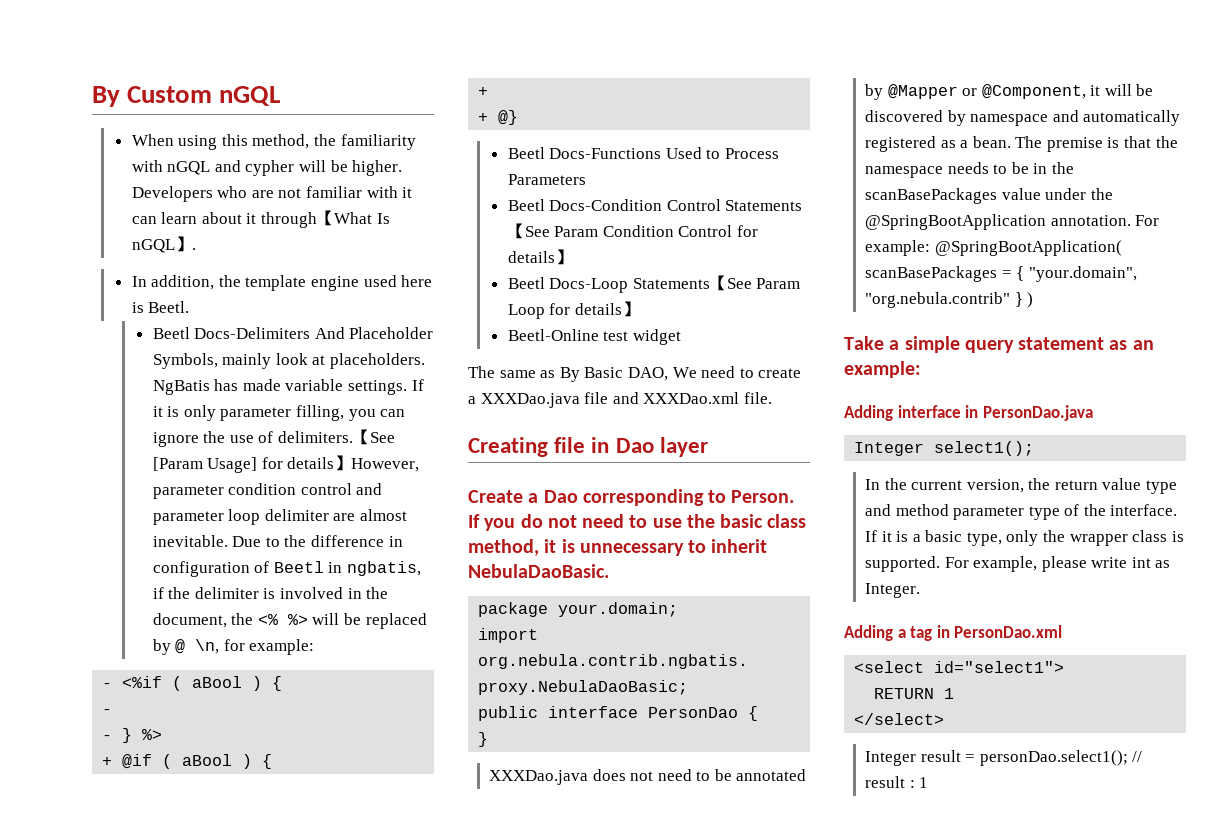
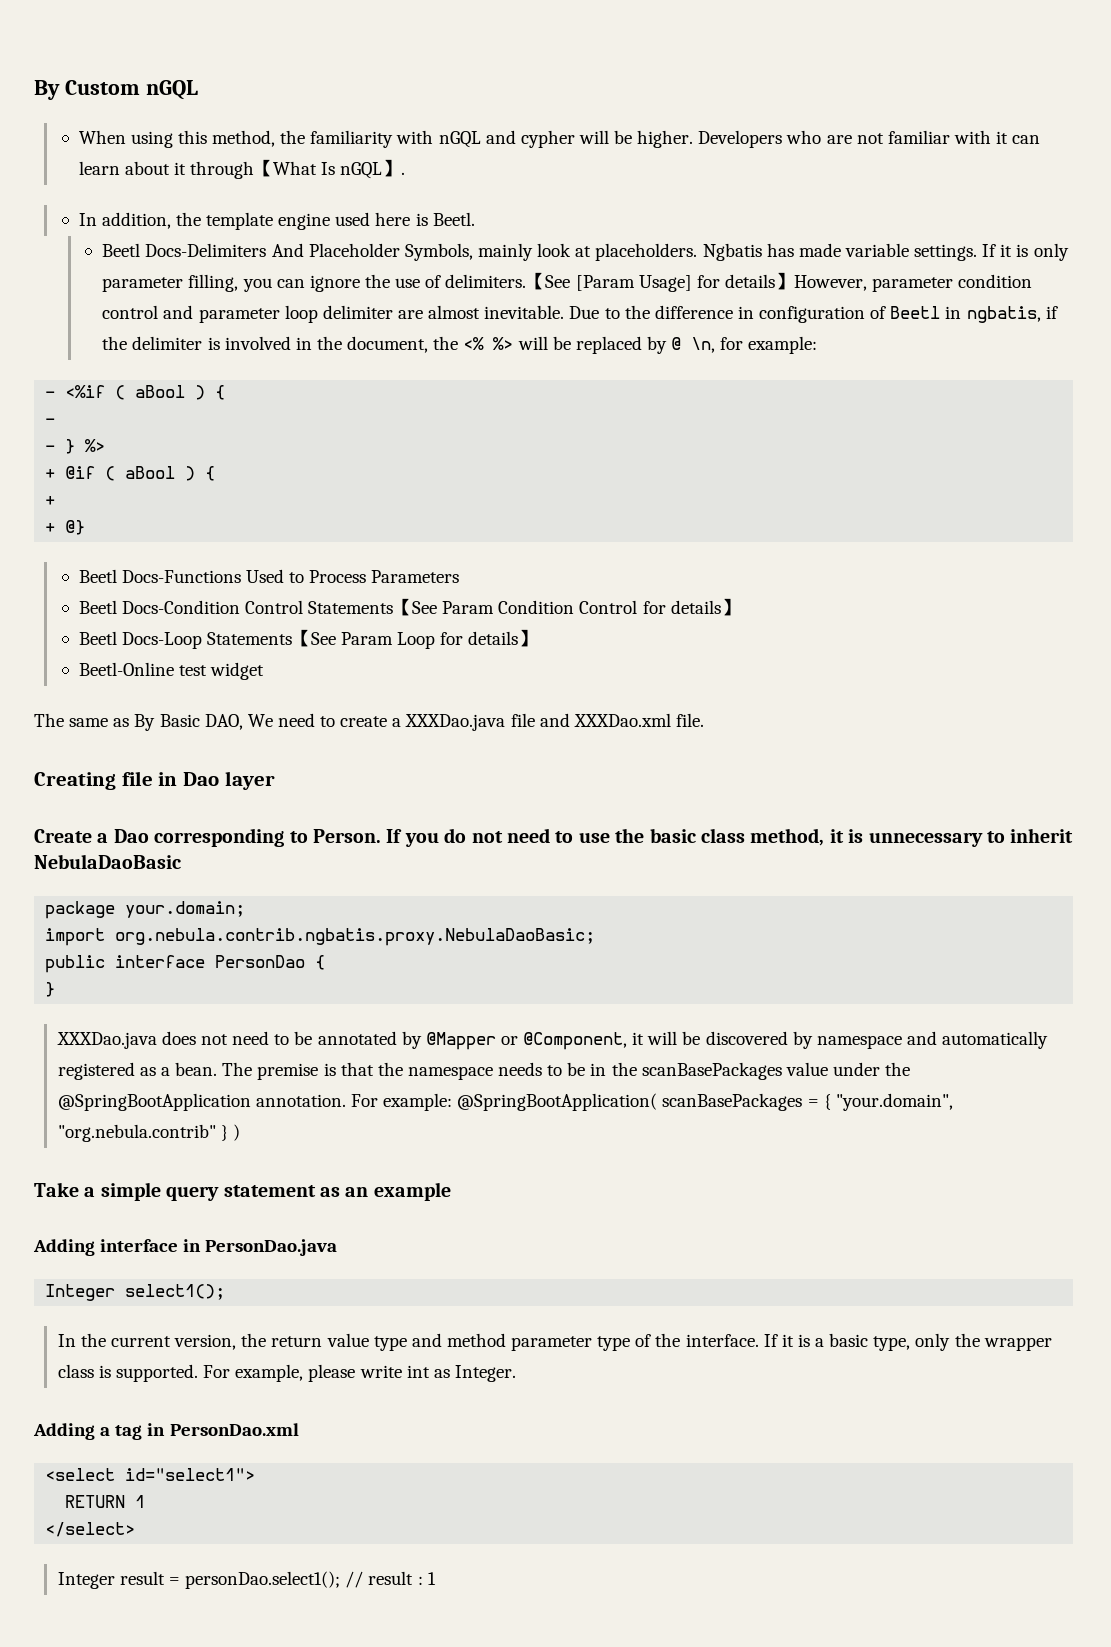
[152,380,210,395] NgBatis -> [702,243,762,261] Ngbatis
[468,564,609,578] NebulaDaoBasic. -> [34,854,181,869] NebulaDaoBasic
[844,361,921,378] example: -> [373,1182,451,1201] example

